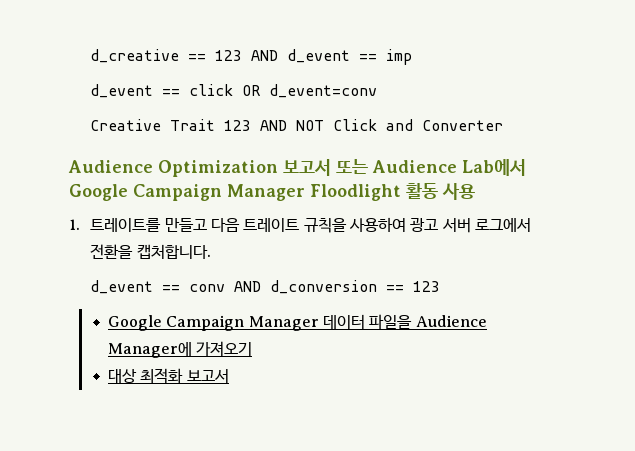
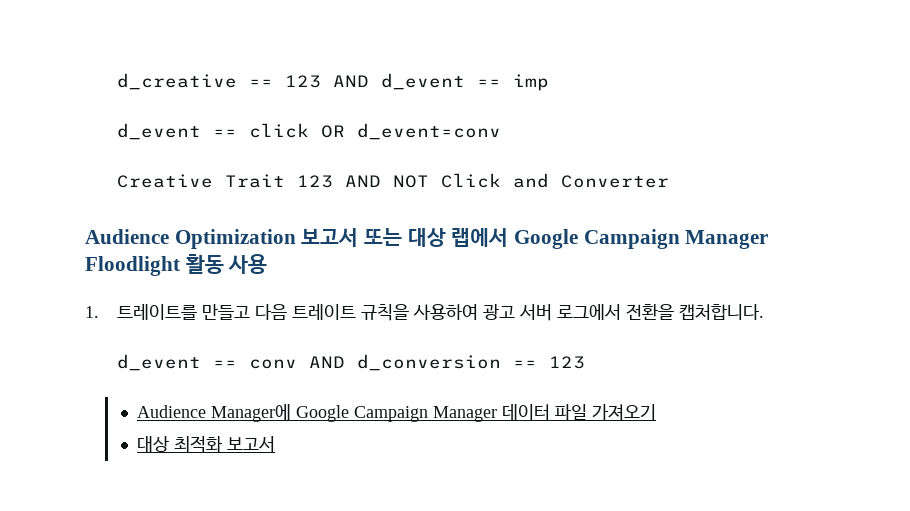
[372,159,526,176] Audience Lab에서 -> [407,228,509,247] 대상 랩에서
(441, 286) none -> [137,404,292,422] Audience Manager에
[369,314,487,330] [107,342,192,358] 파일을 Audience Manager에 -> [555,404,588,421] 파일

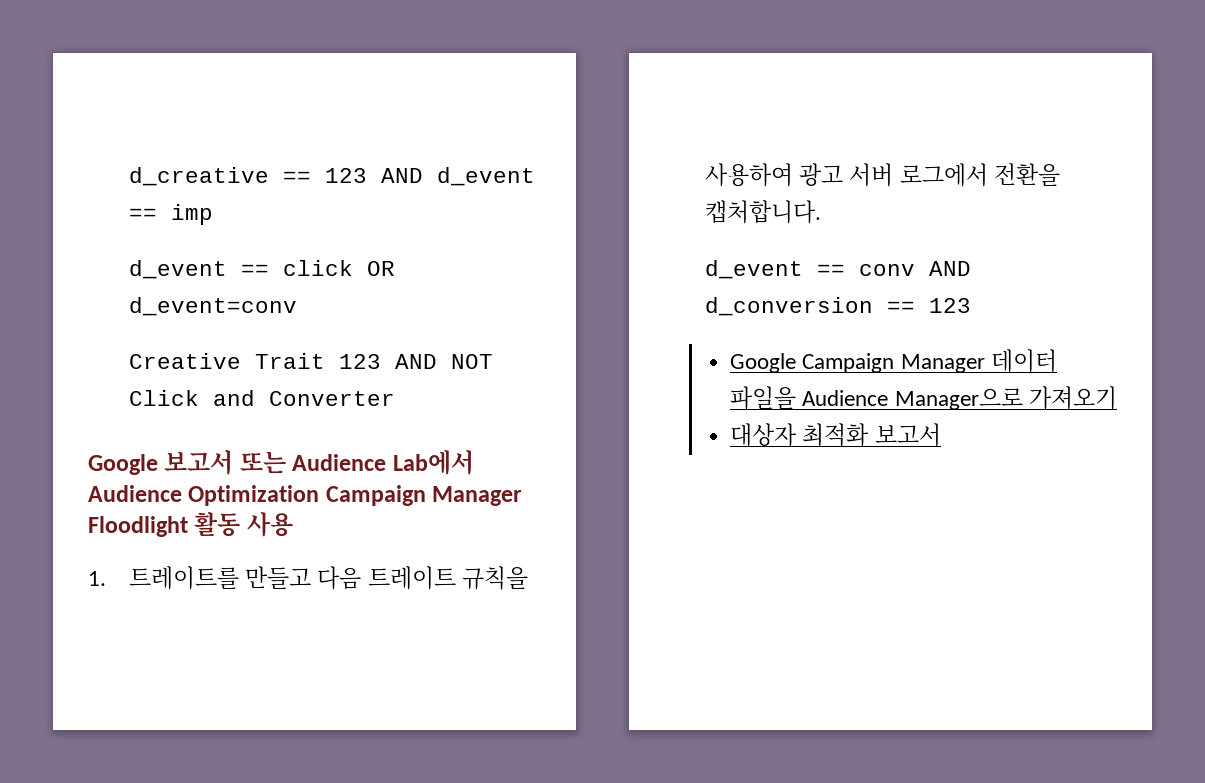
[85,228,579,249] Audience Optimization 보고서 또는 대상 랩에서 Google -> [88,450,474,475] [88,485,320,506] Google 보고서 또는 Audience Lab에서 Audience Optimization
[137,404,292,422] Audience Manager에 -> (971, 305) none
[555,404,588,421] 파일 -> [730,386,1023,410] 파일을 Audience Manager으로
[137,436,170,452] 대상 -> [730,423,798,447] 대상자

